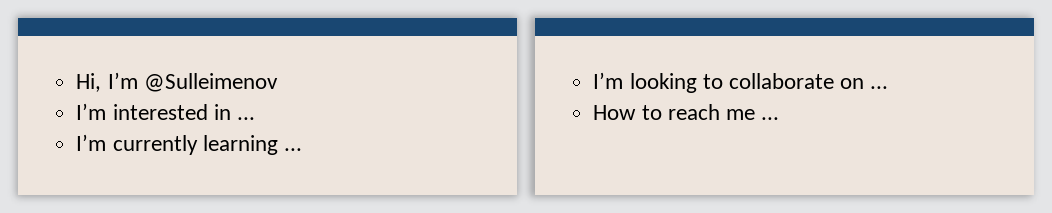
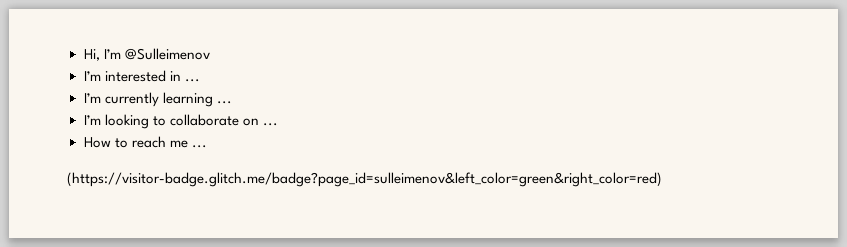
(780, 118) none -> [67,172,662,187] // (https://visitor-badge.glitch.me/badge?page_id=sulleimenov&left_color=green&right_color=red)

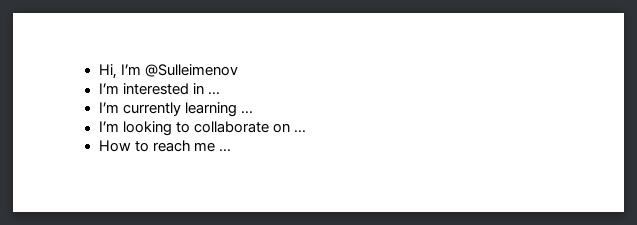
[67,172,662,187] // (https://visitor-badge.glitch.me/badge?page_id=sulleimenov&left_color=green&right_color=red) -> (231, 150) none

